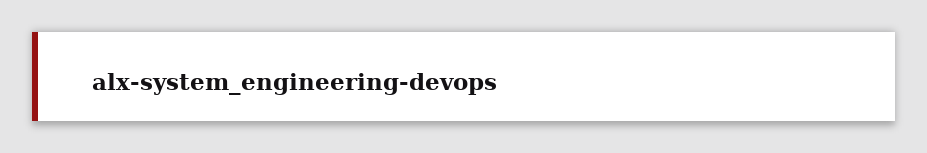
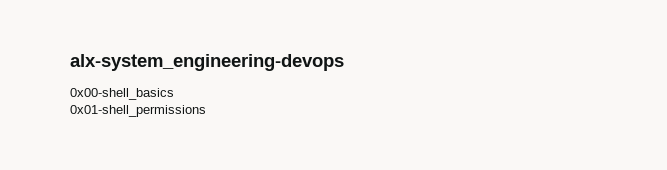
(497, 84) none -> [70,88,174,100] [70,105,206,117] // 0x00-shell_basics // 0x01-shell_permissions

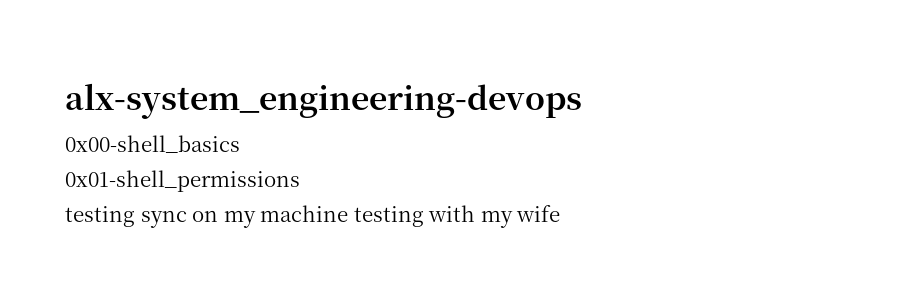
(206, 111) none -> [65,205,561,228] // testing sync on my machine testing with my wife

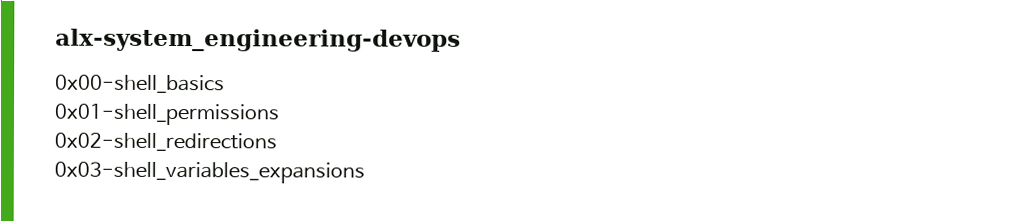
[65,205,561,228] testing sync on my machine testing with my wife -> [54,132,277,152] [54,161,365,184] 0x02-shell_redirections // 0x03-shell_variables_expansions

